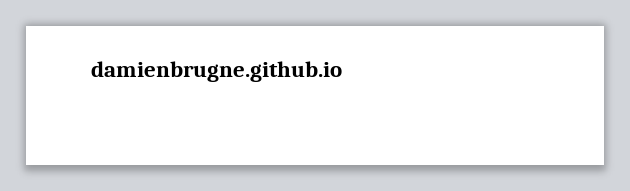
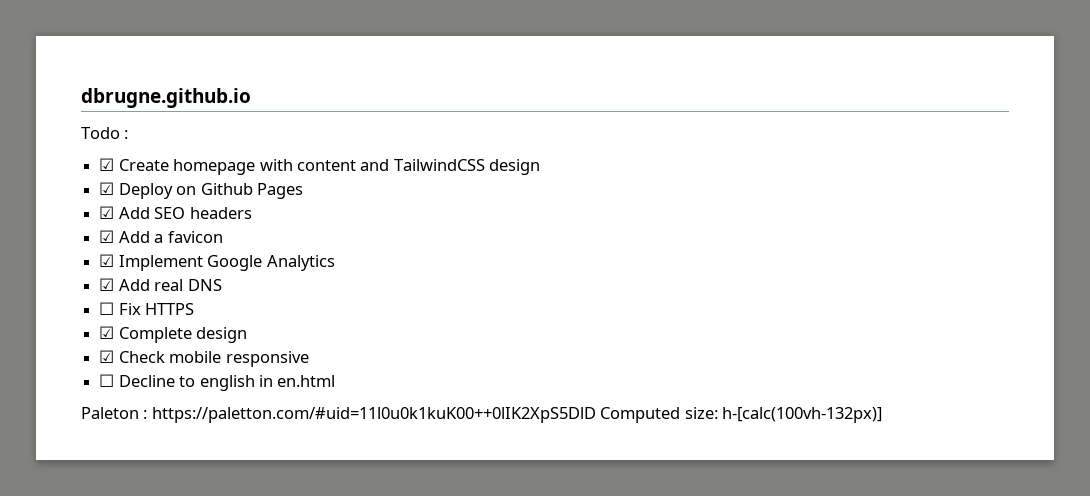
[91,61,342,82] damienbrugne.github.io -> [81,88,251,108] [81,127,129,139] [99,158,541,175] [99,182,303,199] [99,206,252,219] [99,230,223,243] [99,254,335,271] [99,278,222,291] [99,302,195,315] [99,326,248,343] [99,350,309,367] [99,374,336,391] [81,407,883,423] dbrugne.github.io // Todo : // ☑ Create homepage with content and TailwindCSS design // ☑ Deploy on Github Pages // ☑ Add SEO headers // ☑ Add a favicon // ☑ Implement Google Analytics // ☑ Add real DNS // ☐ Fix HTTPS // ☑ Complete design // ☑ Check mobile responsive // ☐ Decline to english in en.html // Paleton : https://paletton.com/#uid=11l0u0k1kuK00++0lIK2XpS5DlD Computed size: h-[calc(100vh-132px)]

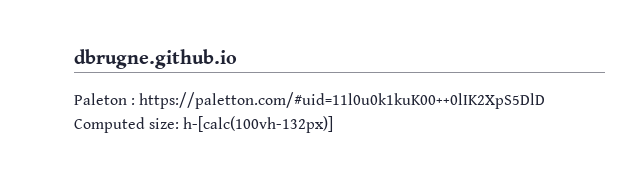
[81,127,129,139] [99,158,541,175] [99,182,303,199] [99,206,252,219] [99,230,223,243] [99,254,335,271] [99,278,222,291] [99,302,195,315] [99,326,248,343] [99,350,309,367] [99,374,336,391] // Todo : // ☑ Create homepage with content and TailwindCSS design // ☑ Deploy on Github Pages // ☑ Add SEO headers // ☑ Add a favicon // ☑ Implement Google Analytics // ☑ Add real DNS // ☐ Fix HTTPS // ☑ Complete design // ☑ Check mobile responsive // ☐ Decline to english in en.html -> (237, 59) none

